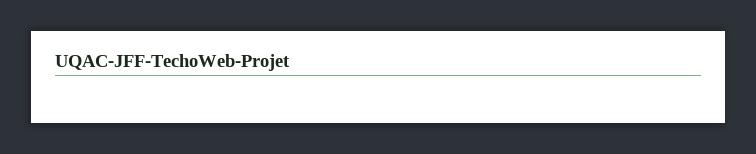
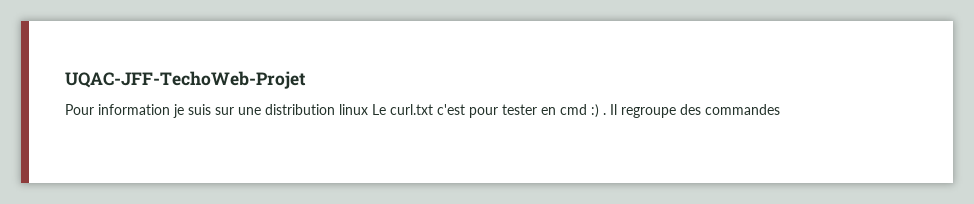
(290, 62) none -> [65,104,780,118] // Pour information je suis sur une distribution linux Le curl.txt c'est pour tester en cmd :) . Il regroupe des commandes

